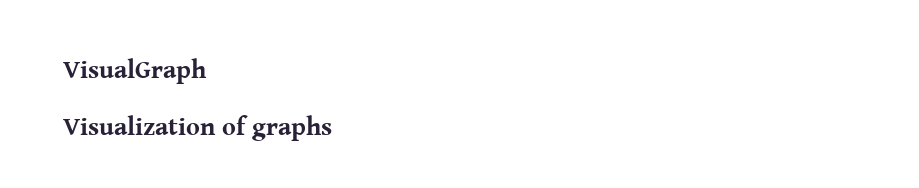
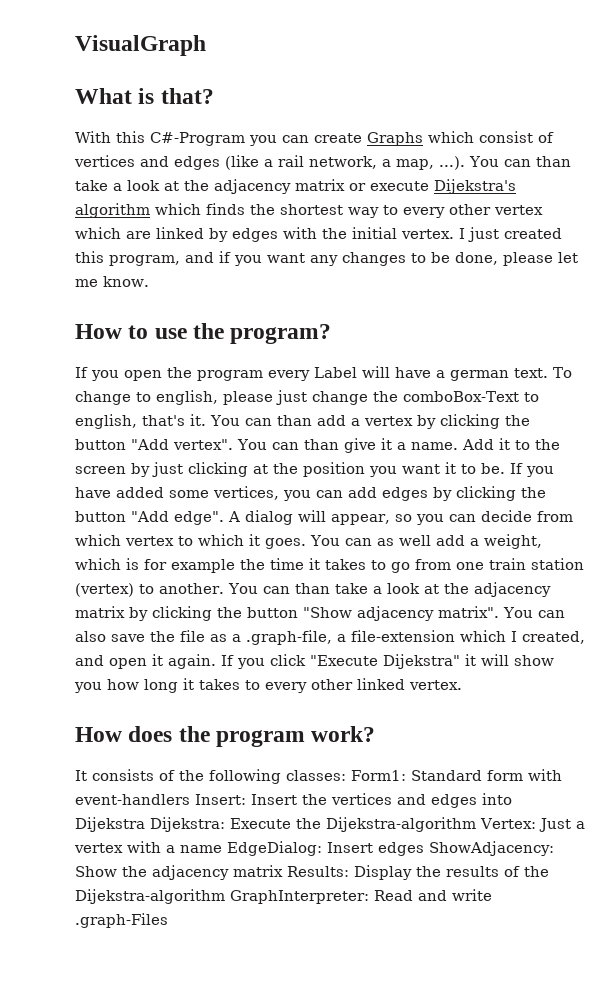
[63,115,333,141] Visualization of graphs -> [75,88,214,104] [75,131,554,146] [74,155,571,170] [75,179,516,194] [75,203,543,218] [75,227,562,242] [75,251,578,266] [75,276,149,287] [75,323,332,344] [75,366,572,381] [75,390,539,405] [75,414,530,429] [75,438,560,453] [75,462,554,477] [75,486,546,501] [75,510,573,525] [75,534,542,549] [75,558,584,573] [75,582,551,597] [75,606,565,621] [75,630,585,645] [75,654,554,669] [74,678,462,693] [75,726,376,747] [75,769,562,784] [75,793,512,808] [75,817,585,832] [74,841,554,856] [75,865,549,880] [75,889,492,904] [75,913,168,928] What is that? // With this C#-Program you can create Graphs which consist of vertices and edges (like a rail network, a map, ...). You can than take a look at the adjacency matrix or execute Dijekstra's algorithm which finds the shortest way to every other vertex which are linked by edges with the initial vertex. I just created this program, and if you want any changes to be done, please let me know. // How to use the program? // If you open the program every Label will have a german text. To change to english, please just change the comboBox-Text to english, that's it. You can than add a vertex by clicking the button "Add vertex". You can than give it a name. Add it to the screen by just clicking at the position you want it to be. If you have added some vertices, you can add edges by clicking the button "Add edge". A dialog will appear, so you can decide from which vertex to which it goes. You can as well add a weight, which is for example the time it takes to go from one train station (vertex) to another. You can than take a look at the adjacency matrix by clicking the button "Show adjacency matrix". You can also save the file as a .graph-file, a file-extension which I created, and open it again. If you click "Execute Dijekstra" it will show you how long it takes to every other linked vertex. // How does the program work? // It consists of the following classes: Form1: Standard form with event-handlers Insert: Insert the vertices and edges into Dijekstra Dijekstra: Execute the Dijekstra-algorithm Vertex: Just a vertex with a name EdgeDialog: Insert edges ShowAdjacency: Show the adjacency matrix Results: Display the results of the Dijekstra-algorithm GraphInterpreter: Read and write .graph-Files

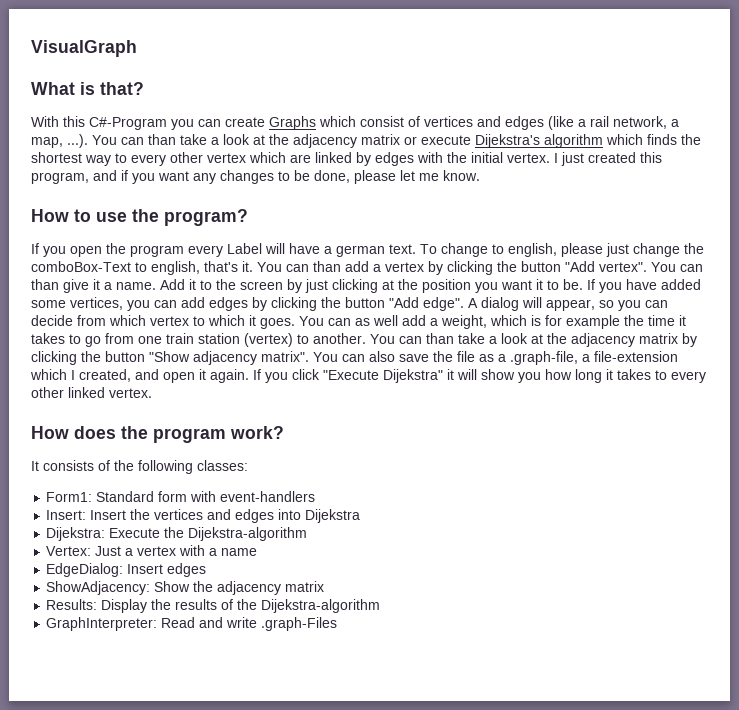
(346, 775) none -> (248, 465) //
(190, 799) none -> (316, 496) //
(145, 824) none -> (361, 516) //
(476, 824) none -> (308, 534) //
(222, 849) none -> (258, 552) //
(424, 849) none -> (207, 570) //
(283, 871) none -> (325, 586) //
(225, 896) none -> (381, 606) //

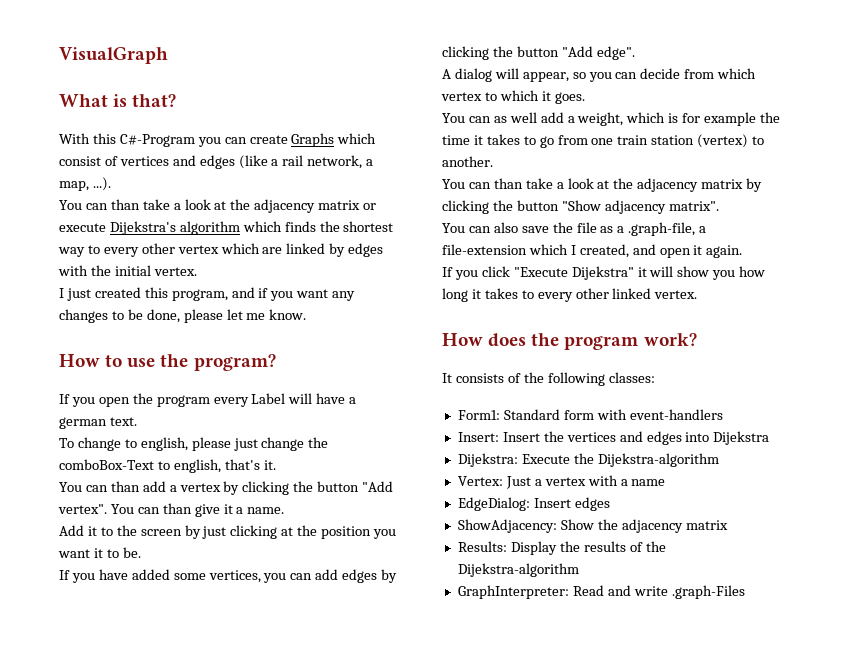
(88, 141) none -> (111, 184) //
(550, 158) none -> (197, 271) //
(416, 249) none -> (137, 421) //
(253, 266) none -> (276, 465) //
(156, 286) none -> (285, 510) //
(583, 284) none -> (141, 552) //
(464, 304) none -> (635, 53) //
(295, 323) none -> (585, 98) //
(366, 338) none -> (493, 161) //
(309, 356) none -> (719, 206) //
(249, 376) none -> (743, 251) //

